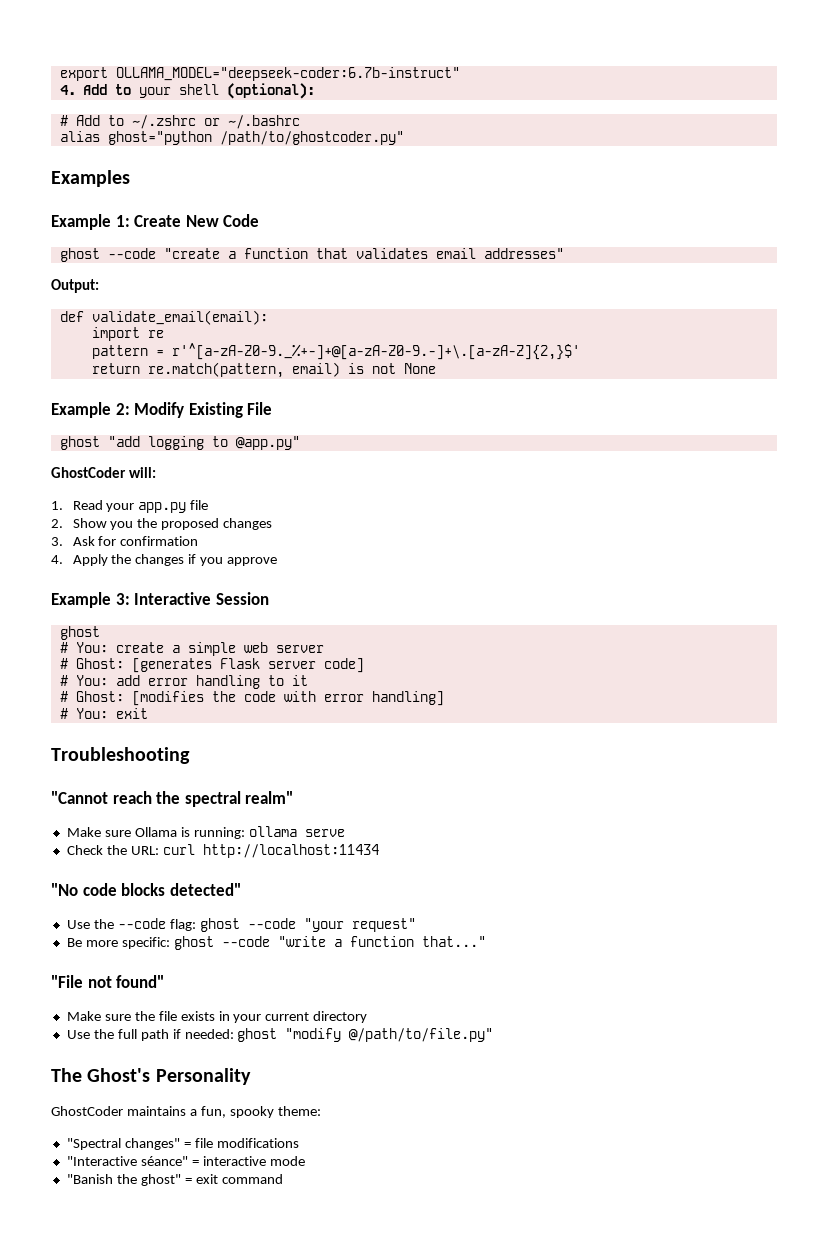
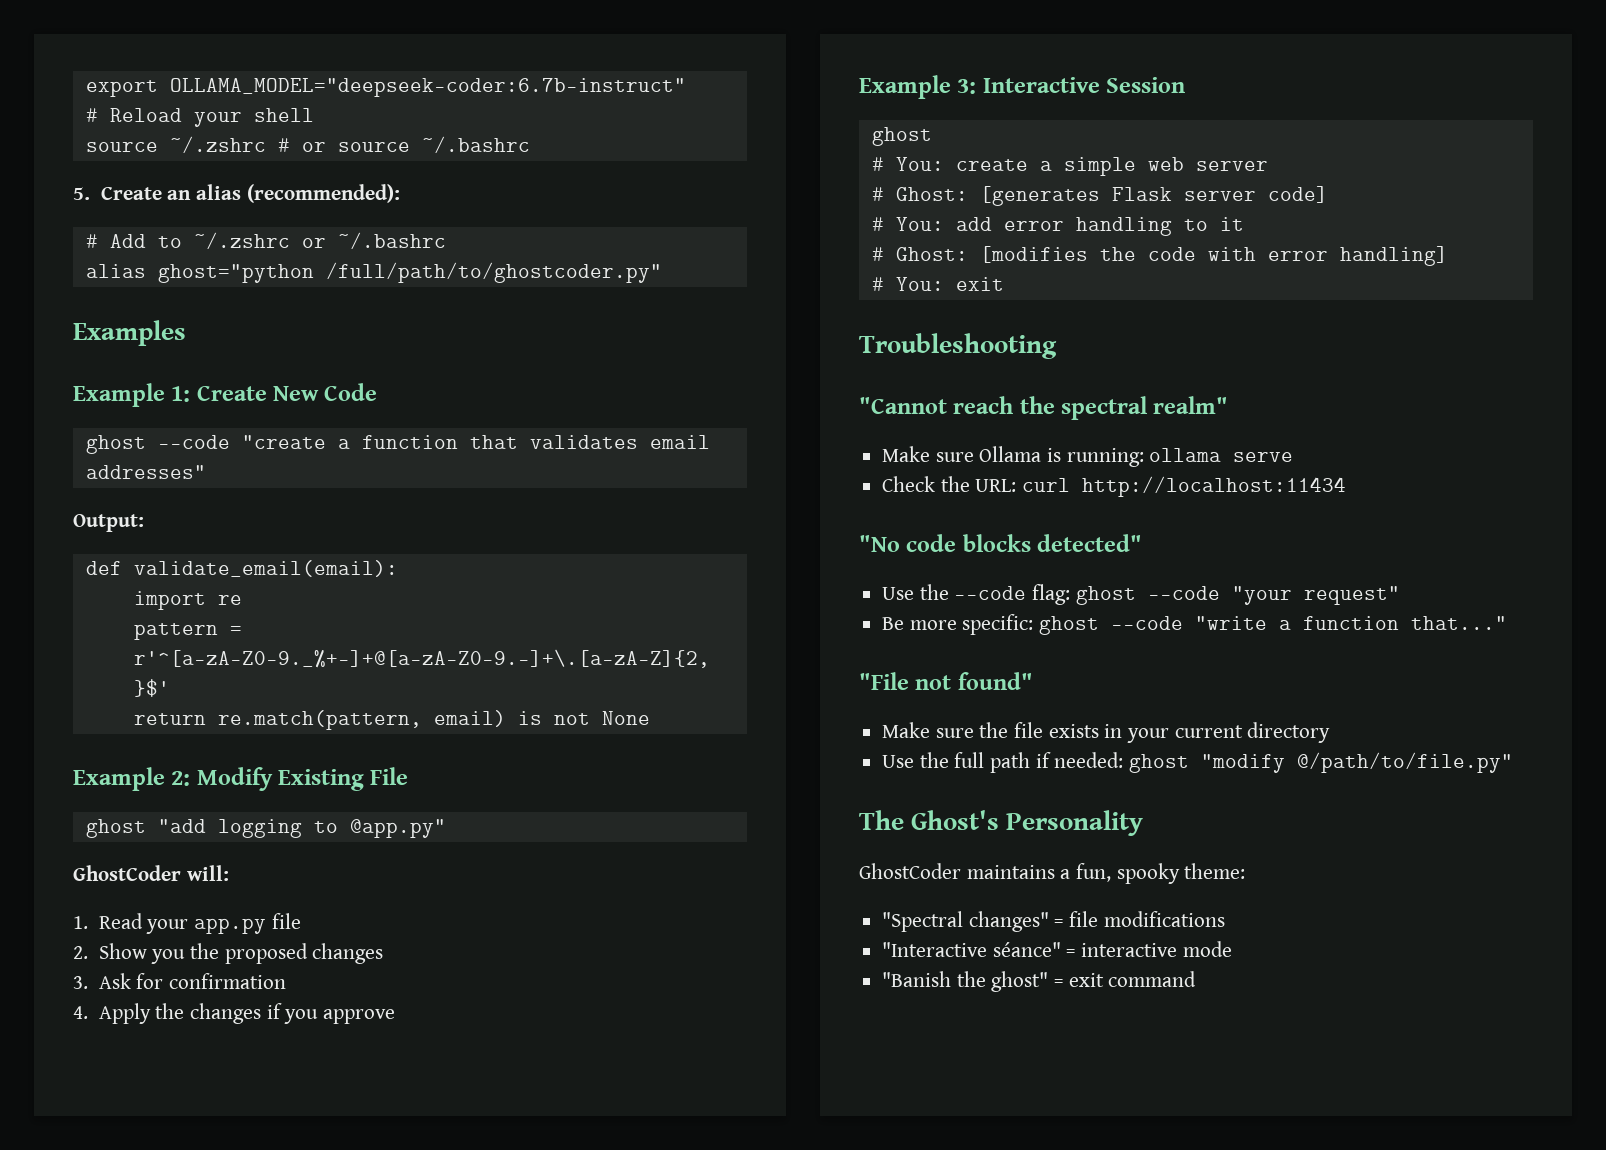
[59,84,131,95] 4. Add to -> [85,108,182,122] # Reload
[226,83,315,99] (optional): -> [85,136,530,153] [73,184,400,203] // source ~/.zshrc # or source ~/.bashrc // 5. Create an alias (recommended):
[219,131,404,145] /path/to/ghostcoder.py" -> [325,262,662,283] /full/path/to/ghostcoder.py"

